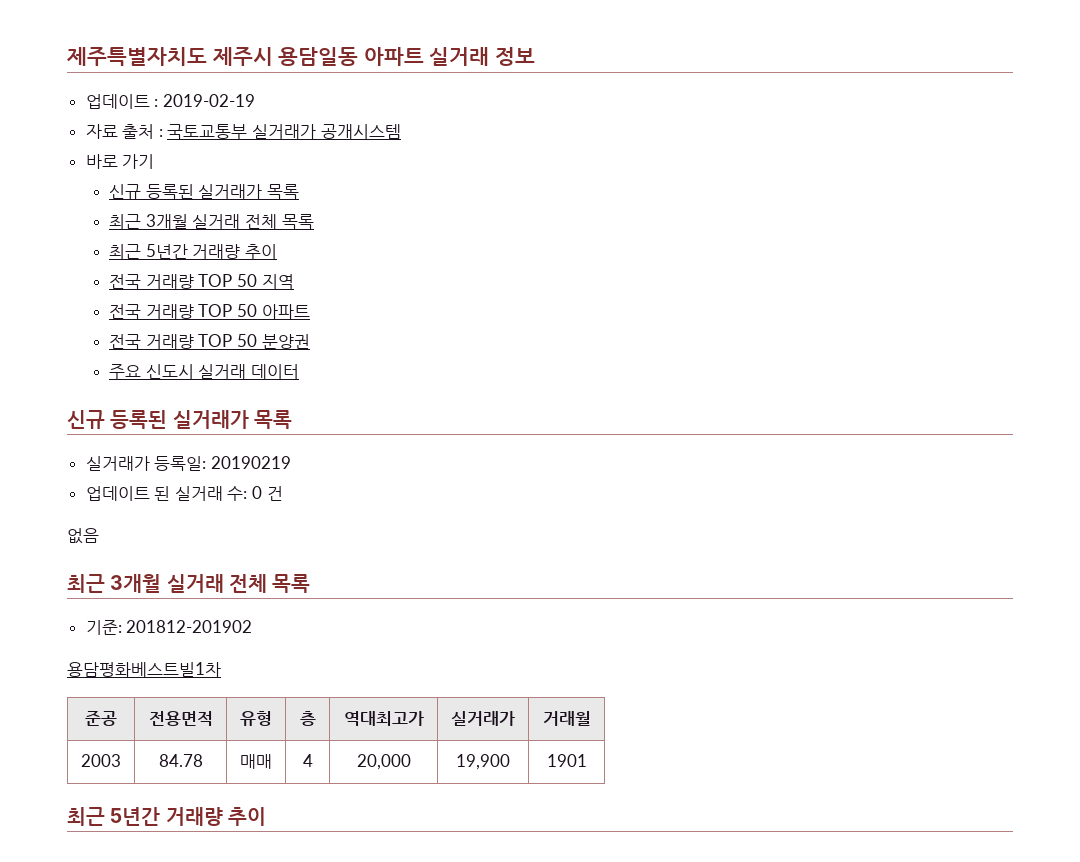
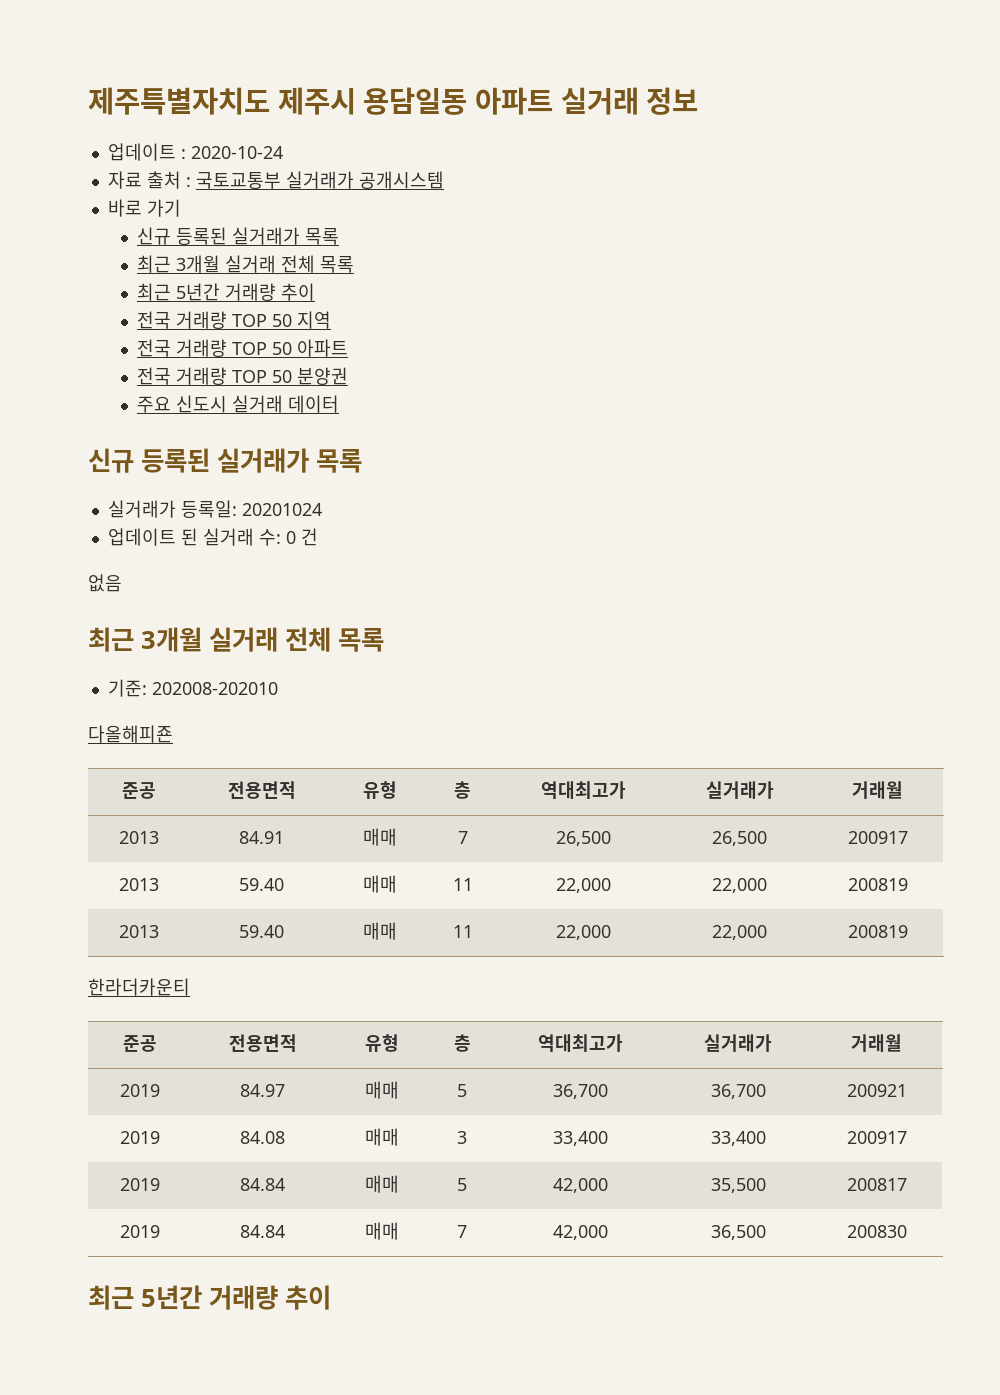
[162,94,255,107] 2019-02-19 -> [190,146,283,159] 2020-10-24
[210,456,291,469] 20190219 -> [241,503,322,516] 20201024
[126,620,253,633] [67,662,221,677] [85,711,117,726] [148,711,213,726] [240,711,272,726] [299,711,316,726] [343,711,424,726] [451,711,515,726] [542,711,591,726] [81,754,121,767] [158,754,203,767] [240,754,272,769] [302,754,313,767] [356,754,411,770] [456,754,510,770] [546,754,587,767] 201812-201902 // 용담평화베스트빌1차 // 준공 | 전용면적 | 유형 | 층 | 역대최고가 | 실거래가 | 거래월 // 2003 | 84.78 | 매매 | 4 | 20,000 | 19,900 | 1901 -> [151,682,278,695] [88,725,173,743] [122,782,156,799] [227,781,296,799] [363,781,397,799] [454,781,471,799] [540,781,626,799] [705,781,774,799] [852,781,903,799] [119,831,159,844] [239,831,284,844] [363,828,397,846] [457,831,468,844] [555,831,611,846] [712,831,767,846] [847,831,908,844] [119,878,159,891] [239,878,284,891] [363,875,397,893] [452,878,473,891] [555,878,611,893] [712,878,767,893] [847,878,908,891] [119,925,159,938] [239,925,284,938] [363,922,397,940] [452,925,473,938] [555,925,611,940] [712,925,767,940] [847,925,908,938] [88,978,190,996] [122,1035,157,1052] [228,1034,297,1052] [364,1034,399,1052] [453,1034,471,1052] [538,1034,623,1052] [704,1034,772,1052] [851,1034,902,1052] [119,1084,160,1097] [240,1084,285,1097] [364,1081,399,1099] [457,1084,467,1097] [553,1084,608,1099] [710,1084,766,1099] [846,1084,907,1097] [119,1131,160,1144] [240,1131,285,1144] [364,1128,399,1146] [457,1131,467,1144] [553,1131,608,1146] [710,1131,766,1146] [846,1131,907,1144] [119,1178,160,1191] [240,1178,285,1191] [364,1175,399,1193] [457,1178,467,1191] [553,1178,608,1193] [710,1178,766,1193] [846,1178,907,1191] [119,1225,160,1238] [240,1225,285,1238] [364,1222,399,1240] [457,1225,467,1238] [553,1225,608,1240] [710,1225,766,1240] [846,1225,907,1238] 202008-202010 // 다올해피죤 // 준공 | 전용면적 | 유형 | 층 | 역대최고가 | 실거래가 | 거래월 // 2013 | 84.91 | 매매 | 7 | 26,500 | 26,500 | 200917 // 2013 | 59.40 | 매매 | 11 | 22,000 | 22,000 | 200819 // 2013 | 59.40 | 매매 | 11 | 22,000 | 22,000 | 200819 // 한라더카운티 // 준공 | 전용면적 | 유형 | 층 | 역대최고가 | 실거래가 | 거래월 // 2019 | 84.97 | 매매 | 5 | 36,700 | 36,700 | 200921 // 2019 | 84.08 | 매매 | 3 | 33,400 | 33,400 | 200917 // 2019 | 84.84 | 매매 | 5 | 42,000 | 35,500 | 200817 // 2019 | 84.84 | 매매 | 7 | 42,000 | 36,500 | 200830

